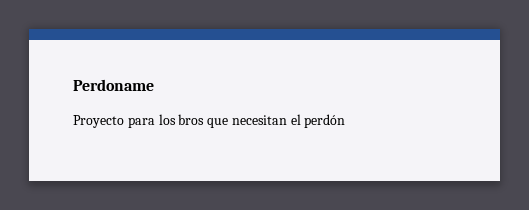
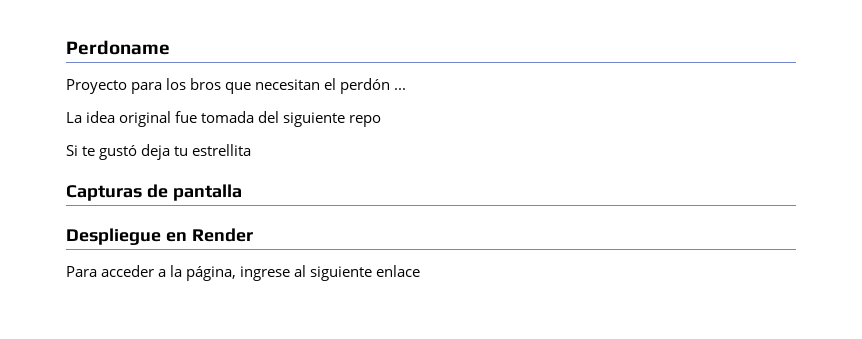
(346, 121) none -> [394,88,407,90] [66,111,382,127] [66,144,252,160] [66,184,242,201] [66,228,253,245] [66,265,421,281] ... // La idea original fue tomada del siguiente repo // Si te gustó deja tu estrellita // Capturas de pantalla // Despliegue en Render // Para acceder a la página, ingrese al siguiente enlace

